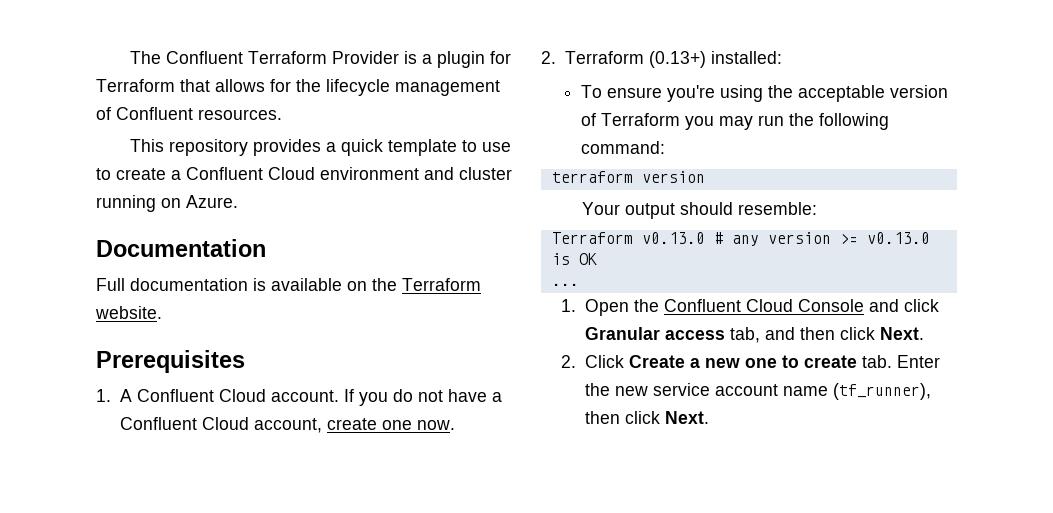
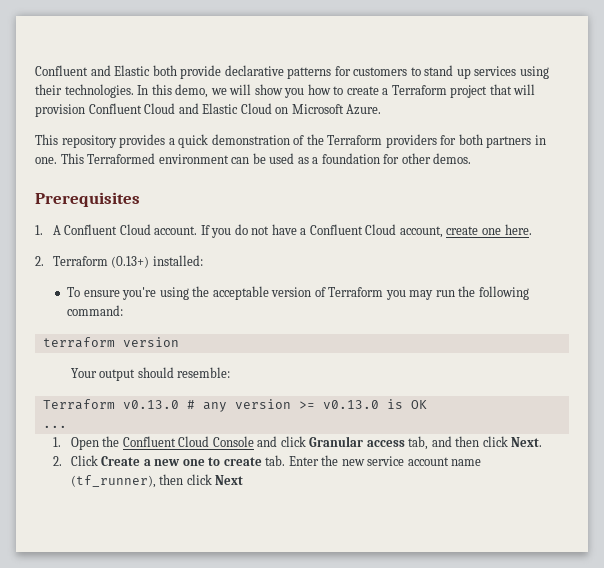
[129,51,511,68] [96,79,500,96] [96,107,282,120] The Confluent Terraform Provider is a plugin for Terraform that allows for the lifecycle management of Confluent resources. -> [35,65,549,79] [35,84,536,98] [35,103,382,117] Confluent and Elastic both provide declarative patterns for customers to stand up services using their technologies. In this demo, we will show you how to create a Terraform project that will provision Confluent Cloud and Elastic Cloud on Microsoft Azure.
[387,139,511,156] [96,167,512,180] [96,195,238,212] [96,239,266,257] [96,278,481,291] [95,306,162,319] template to use to create a Confluent Cloud environment and cluster running on Azure. // Documentation // Full documentation is available on the Terraform website. -> [211,134,546,148] [35,153,472,164] demonstration of the Terraform providers for both partners in one. This Terraformed environment can be used as a foundation for other demos.
[416,420,455,430] now. -> [504,224,532,235] here.
[665,411,710,424] Next. -> [215,475,244,485] Next

